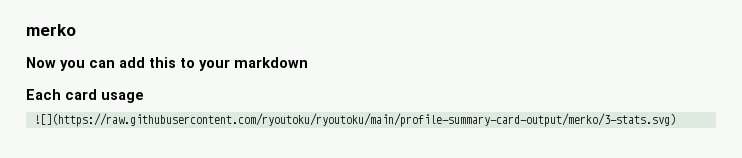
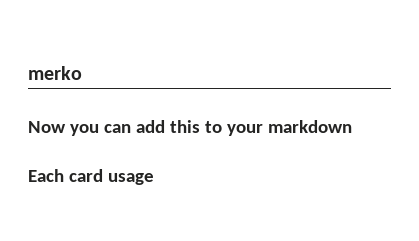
[33,113,676,127] // ![](https://raw.githubusercontent.com/ryoutoku/ryoutoku/main/profile-summary-card-output/merko/3-stats.svg) -> (154, 179) none

